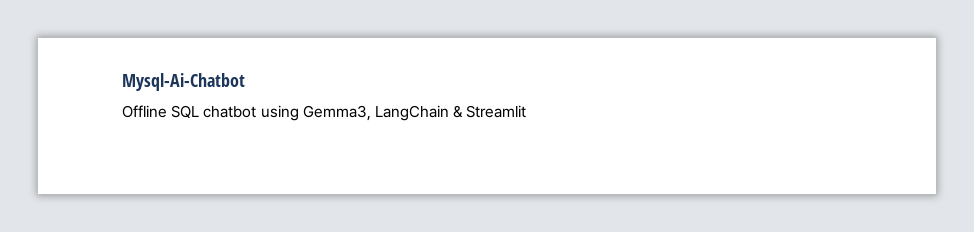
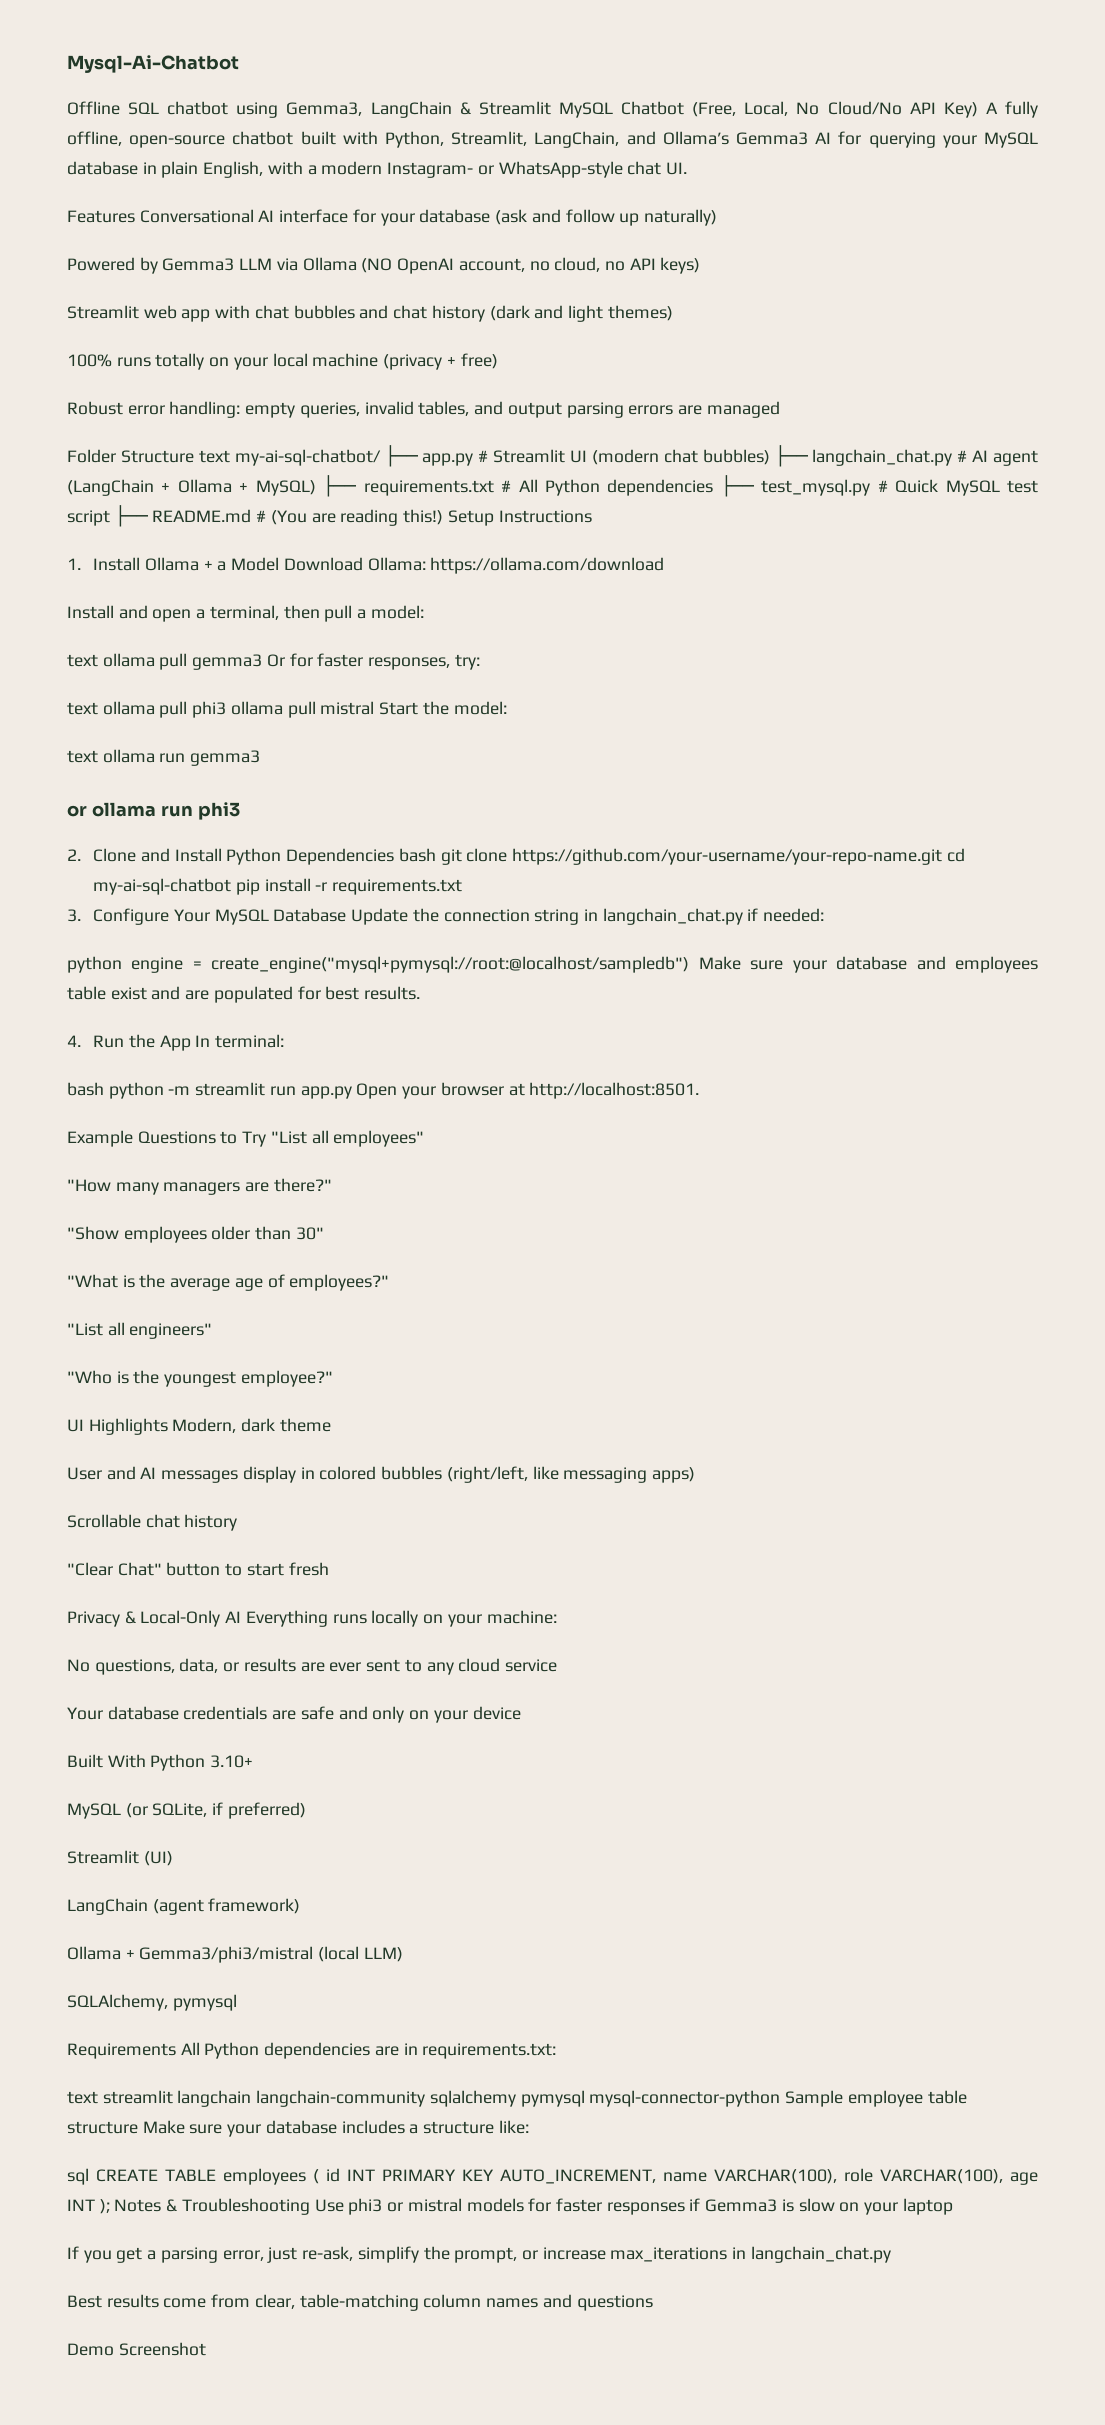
(527, 111) none -> [558,101,1038,118] [67,131,1039,148] [67,161,687,178] [67,209,717,226] [67,257,701,274] [67,305,673,322] [67,353,498,370] [67,401,780,418] [67,445,1038,467] [67,475,1038,497] [67,505,592,527] [67,557,665,574] [67,605,424,622] [67,653,480,670] [67,701,507,718] [67,749,261,766] [67,802,240,820] [67,848,965,865] [93,878,463,895] [67,908,825,925] [67,956,1038,973] [67,986,421,1003] [67,1034,285,1051] [67,1082,700,1099] [67,1130,425,1147] [67,1178,332,1195] [67,1226,324,1243] [67,1274,390,1291] [67,1322,213,1339] [67,1370,333,1387] [67,1418,331,1435] [67,1466,695,1483] [67,1514,238,1531] [67,1562,329,1576] [67,1610,557,1627] [67,1658,557,1675] [67,1706,521,1723] [67,1754,254,1771] [67,1802,306,1819] [67,1850,173,1866] [67,1898,301,1915] [67,1946,403,1963] [67,1994,237,2011] [67,2042,557,2059] [67,2090,967,2107] [67,2120,529,2137] [67,2168,1038,2185] [67,2198,953,2215] [67,2246,891,2263] [67,2294,653,2311] [67,2342,206,2356] MySQL Chatbot (Free, Local, No Cloud/No API Key) A fully offline, open-source chatbot built with Python, Streamlit, LangChain, and Ollama’s Gemma3 AI for querying your MySQL database in plain English, with a modern Instagram- or WhatsApp-style chat UI. // Features Conversational AI interface for your database (ask and follow up naturally) // Powered by Gemma3 LLM via Ollama (NO OpenAI account, no cloud, no API keys) // Streamlit web app with chat bubbles and chat history (dark and light themes) // 100% runs totally on your local machine (privacy + free) // Robust error handling: empty queries, invalid tables, and output parsing errors are managed // Folder Structure text my-ai-sql-chatbot/ ├── app.py # Streamlit UI (modern chat bubbles) ├── langchain_chat.py # AI agent (LangChain + Ollama + MySQL) ├── requirements.txt # All Python dependencies ├── test_mysql.py # Quick MySQL test script ├── README.md # (You are reading this!) Setup Instructions // 1. Install Ollama + a Model Download Ollama: https://ollama.com/download // Install and open a terminal, then pull a model: // text ollama pull gemma3 Or for faster responses, try: // text ollama pull phi3 ollama pull mistral Start the model: // text ollama run gemma3 // or ollama run phi3 // 2. Clone and Install Python Dependencies bash git clone https://github.com/your-username/your-repo-name.git cd my-ai-sql-chatbot pip install -r requirements.txt // 3. Configure Your MySQL Database Update the connection string in langchain_chat.py if needed: // python engine = create_engine("mysql+pymysql://root:@localhost/sampledb") Make sure your database and employees table exist and are populated for best results. // 4. Run the App In terminal: // bash python -m streamlit run app.py Open your browser at http://localhost:8501. // Example Questions to Try "List all employees" // "How many managers are there?" // "Show employees older than 30" // "What is the average age of employees?" // "List all engineers" // "Who is the youngest employee?" // UI Highlights Modern, dark theme // User and AI messages display in colored bubbles (right/left, like messaging apps) // Scrollable chat history // "Clear Chat" button to start fresh // Privacy & Local-Only AI Everything runs locally on your machine: // No questions, data, or results are ever sent to any cloud service // Your database credentials are safe and only on your device // Built With Python 3.10+ // MySQL (or SQLite, if preferred) // Streamlit (UI) // LangChain (agent framework) // Ollama + Gemma3/phi3/mistral (local LLM) // SQLAlchemy, pymysql // Requirements All Python dependencies are in requirements.txt: // text streamlit langchain langchain-community sqlalchemy pymysql mysql-connector-python Sample employee table structure Make sure your database includes a structure like: // sql CREATE TABLE employees ( id INT PRIMARY KEY AUTO_INCREMENT, name VARCHAR(100), role VARCHAR(100), age INT ); Notes & Troubleshooting Use phi3 or mistral models for faster responses if Gemma3 is slow on your laptop // If you get a parsing error, just re-ask, simplify the prompt, or increase max_iterations in langchain_chat.py // Best results come from clear, table-matching column names and questions // Demo Screenshot

